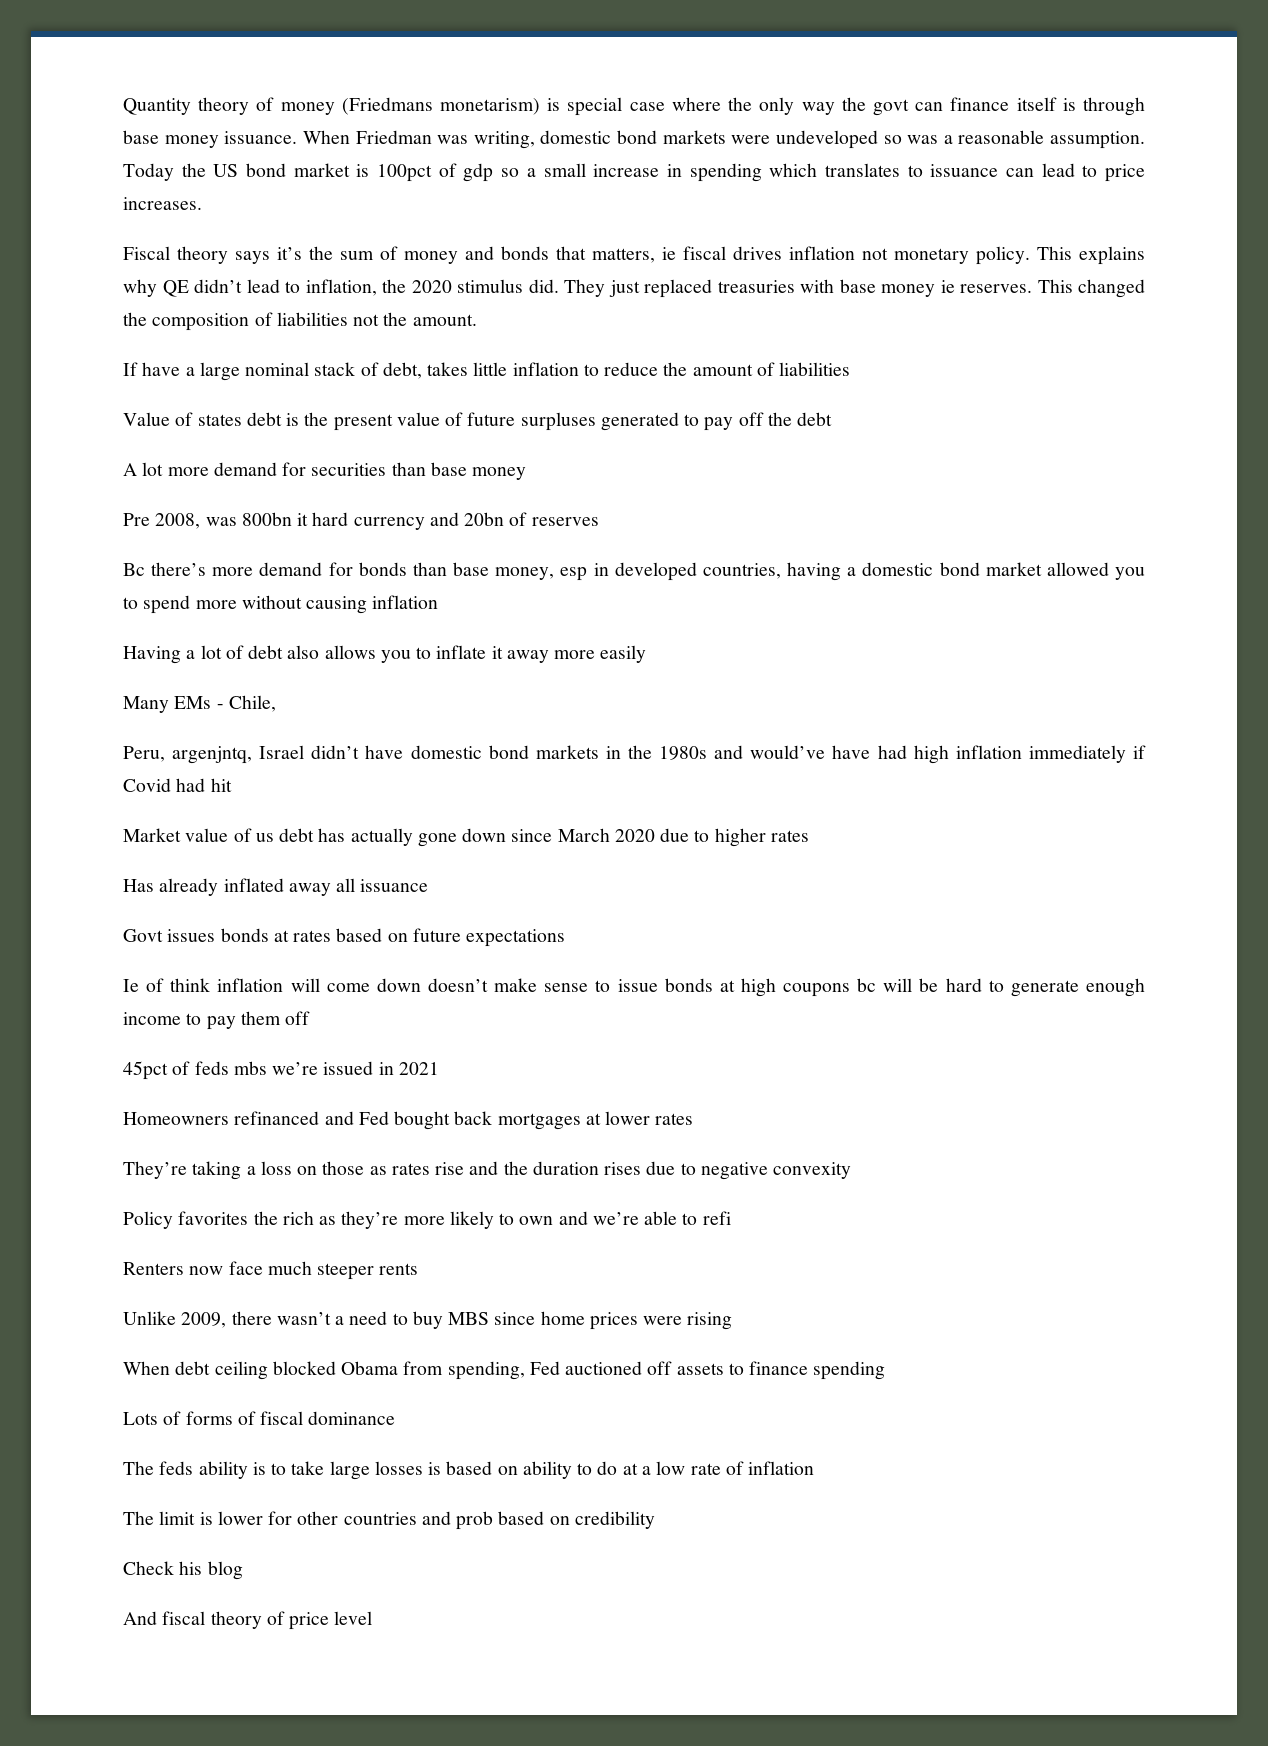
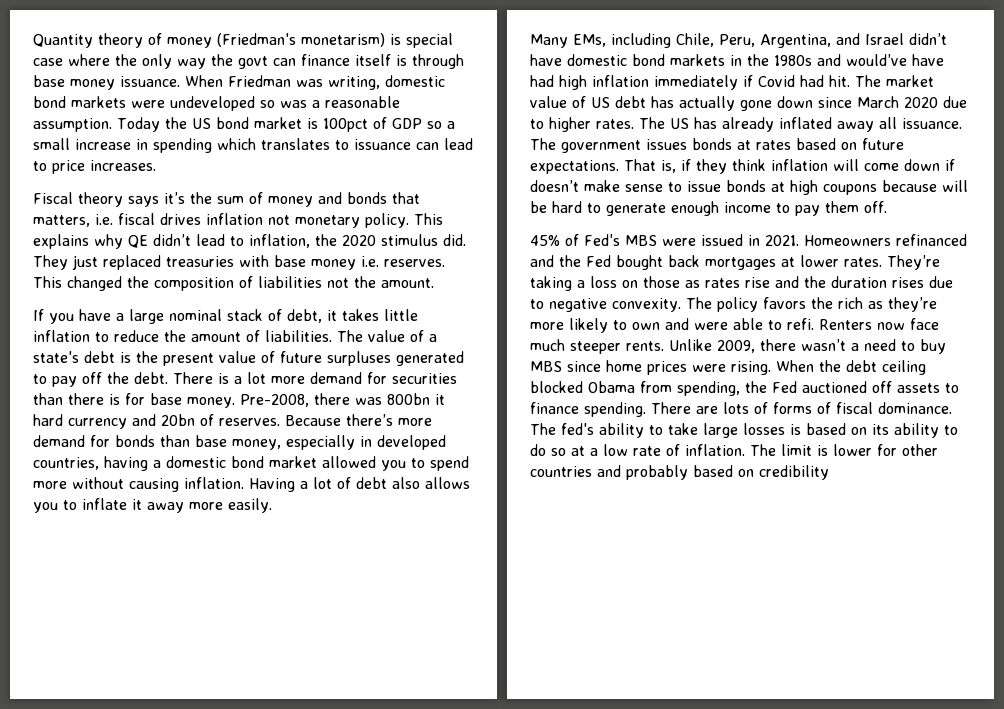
[341,97,433,115] (Friedmans -> [217,33,296,47] (Friedman's
[463,163,494,182] gdp -> [391,118,422,129] GDP
[662,247,676,260] ie -> [95,214,113,225] i.e.
[940,280,955,293] ie -> [361,256,379,267] i.e.
(138, 369) none -> [49,313,74,324] you
(422, 370) none -> [327,310,337,321] it
[779,362,851,376] [123,412,242,426] liabilities // Value of states -> [265,330,437,342] [33,351,79,363] liabilities. The value of a state's
[797,412,833,426] [123,463,137,476] debt // A -> [134,372,242,384] debt. There is a
[430,462,527,480] [123,513,201,529] base money // Pre 2008, -> [68,393,350,408] there is for base money. Pre-2008, there
[531,517,599,526] [123,563,145,576] reserves // Bc -> [219,415,341,426] reserves. Because
[560,567,588,581] esp -> [286,435,355,450] especially
[372,595,439,609] inflation // -> [184,477,244,489] inflation.
[600,645,647,663] easily -> [228,498,272,513] easily.
[174,696,224,709] EMs - -> [573,33,671,48] EMs, including
[123,746,253,764] // Peru, argenjntq, -> [719,33,860,48] Peru, Argentina, and
[210,778,232,792] [123,828,274,842] hit // Market value of us -> [829,75,934,87] [530,96,610,108] hit. The market value of US
[770,830,809,842] [123,879,154,892] rates // Has -> [596,117,717,129] rates. The US has
[360,879,429,892] [123,929,163,942] issuance // Govt -> [902,118,962,129] [530,138,641,153] issuance. The government
[466,929,566,947] [123,978,165,992] expectations // Ie of -> [530,159,727,174] expectations. That is, if they
(421, 985) none -> [945,159,955,171] if
[857,978,877,992] bc -> [882,180,937,192] because
[285,1011,311,1025] [123,1061,319,1080] off // 45pct of feds mbs we’re -> [864,201,887,213] [530,234,696,246] off. // 45% of Fed's MBS were
[398,1062,439,1075] 2021 // -> [765,235,799,246] 2021.
(354, 1118) none -> [559,255,581,267] the
[655,1113,694,1125] rates // -> [844,257,882,267] rates.
[773,1162,852,1179] [123,1211,249,1229] convexity // Policy favorites -> [612,297,806,312] convexity. The policy favors
[592,1212,639,1225] we’re -> [694,322,728,330] were
[702,1211,731,1225] refi // -> [787,318,814,330] refi.
[379,1263,419,1275] rents // -> [626,341,664,351] rents.
[687,1312,733,1330] [123,1361,170,1375] rising // When -> [731,360,841,375] rising. When the
(525, 1370) none -> [745,381,767,393] the
[813,1361,886,1380] [123,1411,396,1425] [123,1461,266,1479] spending // Lots of forms of fiscal dominance // The feds ability is -> [584,402,952,417] [530,423,644,438] spending. There are lots of forms of fiscal dominance. The fed's ability
(518, 1470) none -> [872,424,889,435] its
(618, 1468) none -> [551,448,566,456] so
[748,1461,815,1475] inflation // -> [685,444,745,456] inflation.
[456,1511,494,1530] prob -> [626,465,688,480] probably
[123,1561,243,1580] [123,1611,373,1630] // Check his blog // And fiscal theory of price level -> (829, 472) none

